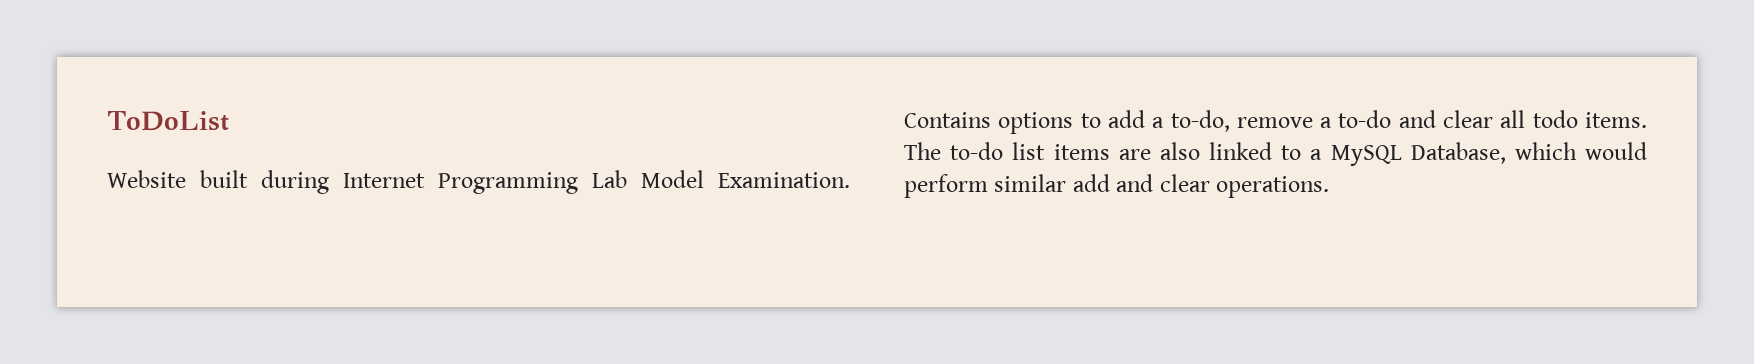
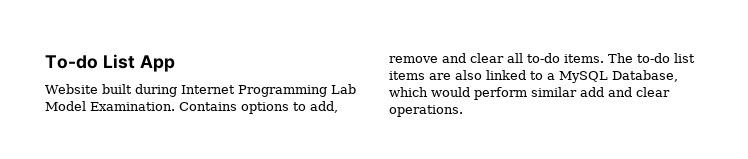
[107,111,229,131] ToDoList -> [45,54,175,72] To-do List App
[1107,110,1392,132] add a to-do, remove a to-do -> [310,101,338,113] [389,56,438,63] add, remove
[1532,110,1578,128] todo -> [527,53,560,63] to-do

